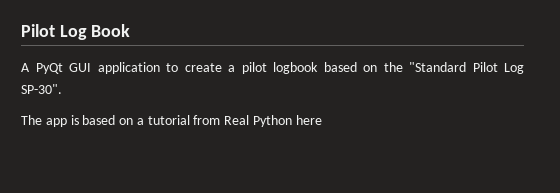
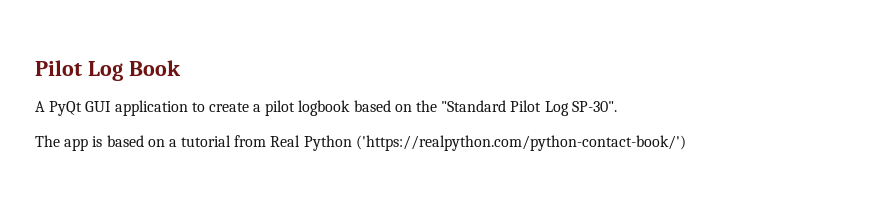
[295,115,322,125] here -> [355,135,686,151] ('https://realpython.com/python-contact-book/')

